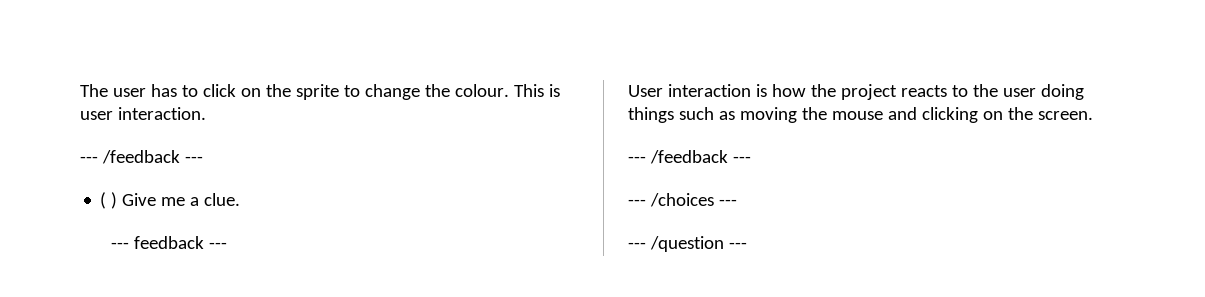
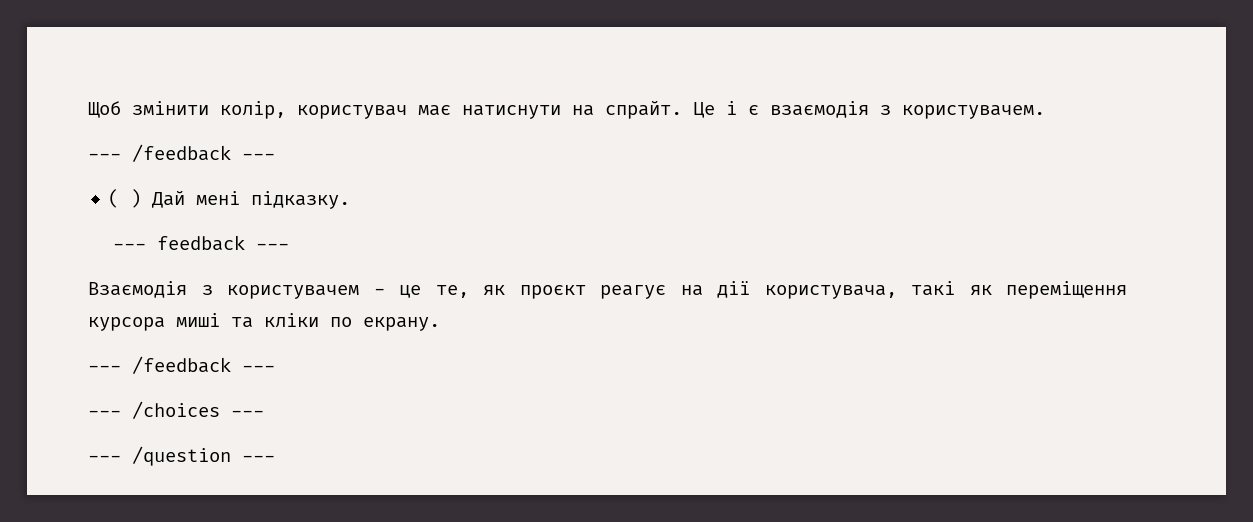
[80,84,560,100] [80,107,206,120] The user has to click on the sprite to change the colour. This is user interaction. -> [88,100,1045,119] Щоб змінити колір, користувач має натиснути на спрайт. Це і є взаємодія з користувачем.
[122,193,241,206] Give me a clue. -> [152,190,351,209] Дай мені підказку.
[628,84,1084,100] [628,107,1093,123] User interaction is how the project reacts to the user doing things such as moving the mouse and clicking on the screen. -> [88,281,1127,299] [88,313,440,331] Взаємодія з користувачем - це те, як проєкт реагує на дії користувача, такі як переміщення курсора миші та кліки по екрану.

